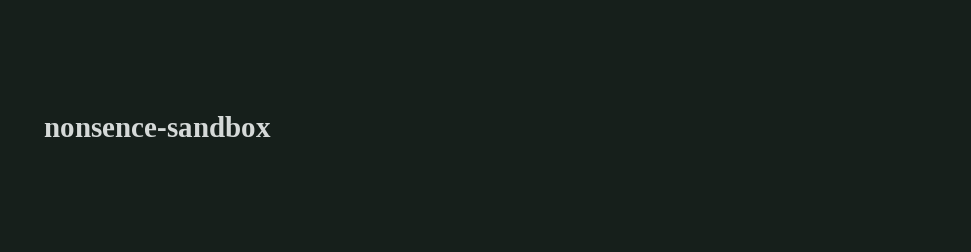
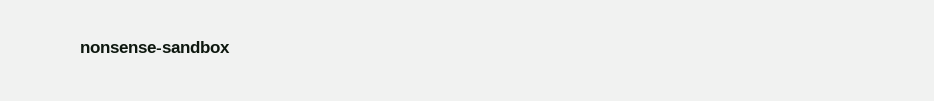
[44,116,271,137] nonsence-sandbox -> [80,41,230,53] nonsense-sandbox

